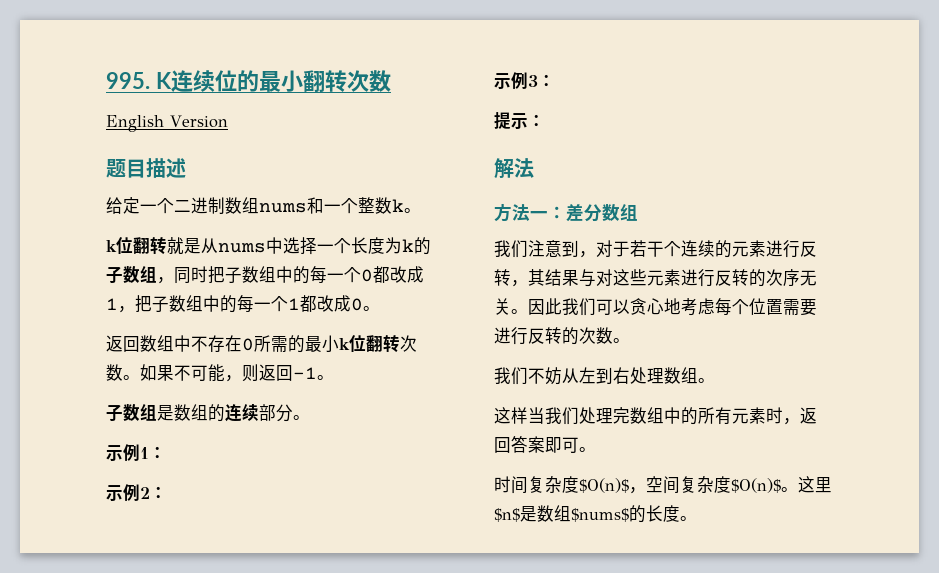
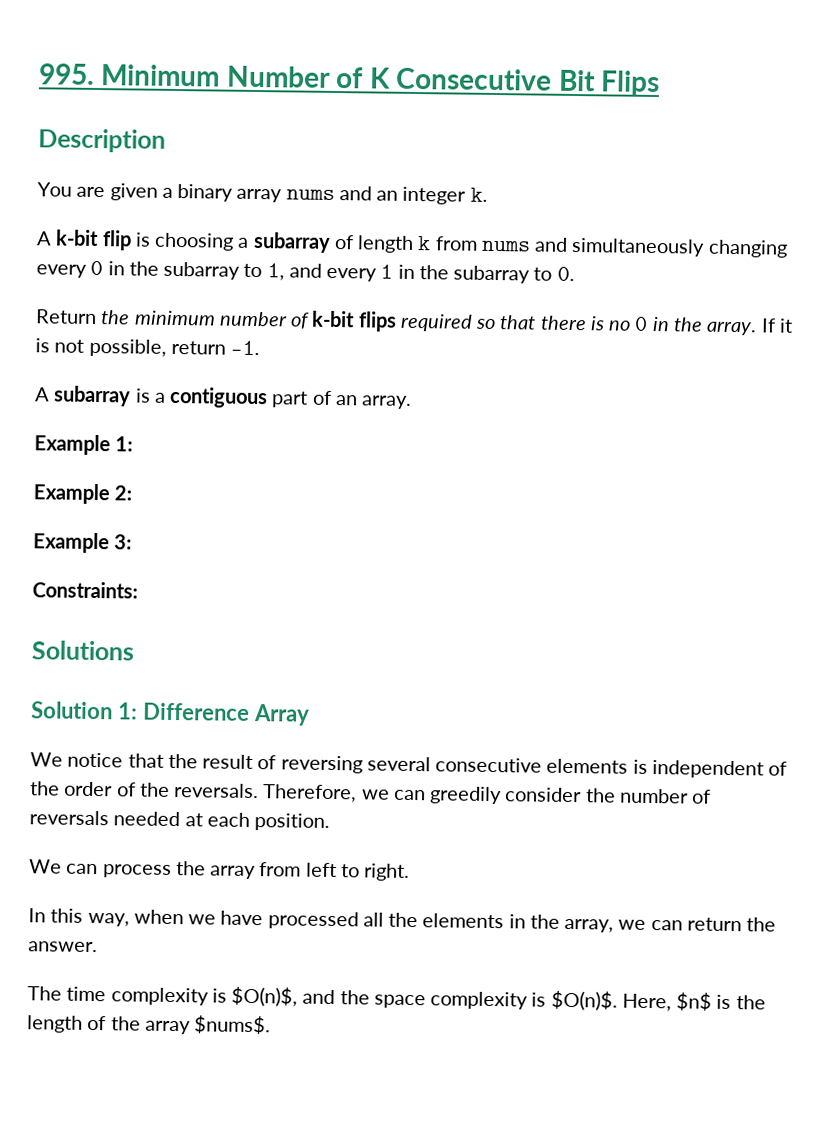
[155,70,391,93] [106,115,228,132] [106,158,186,178] [106,197,421,214] [106,237,431,255] [106,266,424,284] [106,295,380,313] [106,335,417,353] [106,364,334,382] [106,404,310,422] [106,444,166,461] [106,484,167,501] [494,72,555,89] [494,112,545,129] [494,158,534,179] [494,203,638,222] [494,240,817,258] [494,269,817,287] [494,298,817,316] [494,327,630,345] [494,367,715,385] [494,407,817,425] [494,436,596,453] [494,476,832,494] [494,505,697,523] K连续位的最小翻转次数 // English Version // 题目描述 // 给定一个二进制数组nums和一个整数k。 // k位翻转就是从nums中选择一个长度为k的子数组，同时把子数组中的每一个0都改成1，把子数组中的每一个1都改成0。 // 返回数组中不存在0所需的最小k位翻转次数。如果不可能，则返回-1。 // 子数组是数组的连续部分。 // 示例1： // 示例2： // 示例3： // 提示： // 解法 // 方法一：差分数组 // 我们注意到，对于若干个连续的元素进行反转，其结果与对这些元素进行反转的次序无关。因此我们可以贪心地考虑每个位置需要进行反转的次数。 // 我们不妨从左到右处理数组。 // 这样当我们处理完数组中的所有元素时，返回答案即可。 // 时间复杂度$O(n)$，空间复杂度$O(n)$。这里$n$是数组$nums$的长度。 -> [100,64,660,98] [38,128,166,153] [37,182,488,205] [36,229,788,258] [36,260,575,284] [35,309,793,336] [35,338,261,357] [35,385,413,409] [34,434,134,456] [33,483,133,505] [33,532,133,554] [32,581,138,599] [31,640,135,661] [31,701,310,726] [30,752,788,779] [30,781,712,805] [29,810,331,831] [29,859,411,881] [28,908,777,933] [28,941,98,953] [27,986,766,1012] [27,1015,272,1035] Minimum Number of K Consecutive Bit Flips // Description // You are given a binary array nums and an integer k. // A k-bit flip is choosing a subarray of length k from nums and simultaneously changing every 0 in the subarray to 1, and every 1 in the subarray to 0. // Return the minimum number of k-bit flips required so that there is no 0 in the array. If it is not possible, return -1. // A subarray is a contiguous part of an array. // Example 1: // Example 2: // Example 3: // Constraints: // Solutions // Solution 1: Difference Array // We notice that the result of reversing several consecutive elements is independent of the order of the reversals. Therefore, we can greedily consider the number of reversals needed at each position. // We can process the array from left to right. // In this way, when we have processed all the elements in the array, we can return the answer. // The time complexity is $O(n)$, and the space complexity is $O(n)$. Here, $n$ is the length of the array $nums$.

